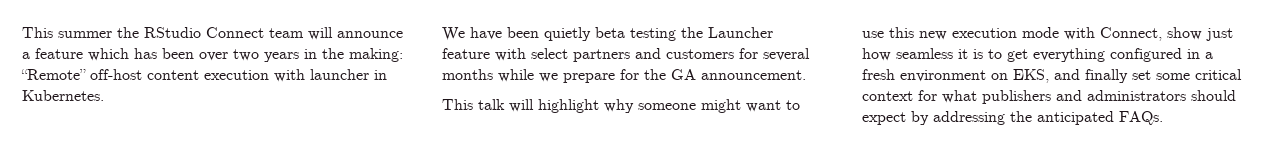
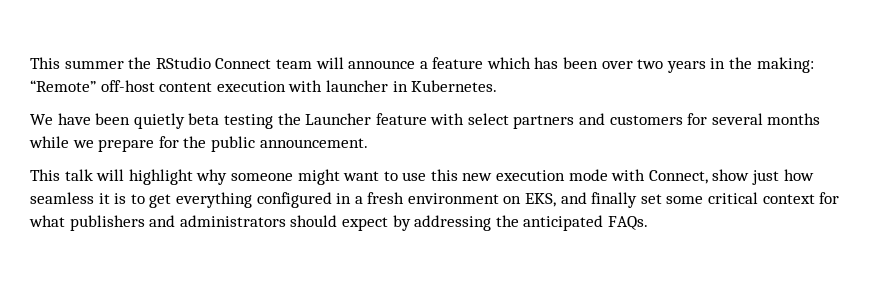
[671,69,696,80] GA -> [210,136,255,152] public

